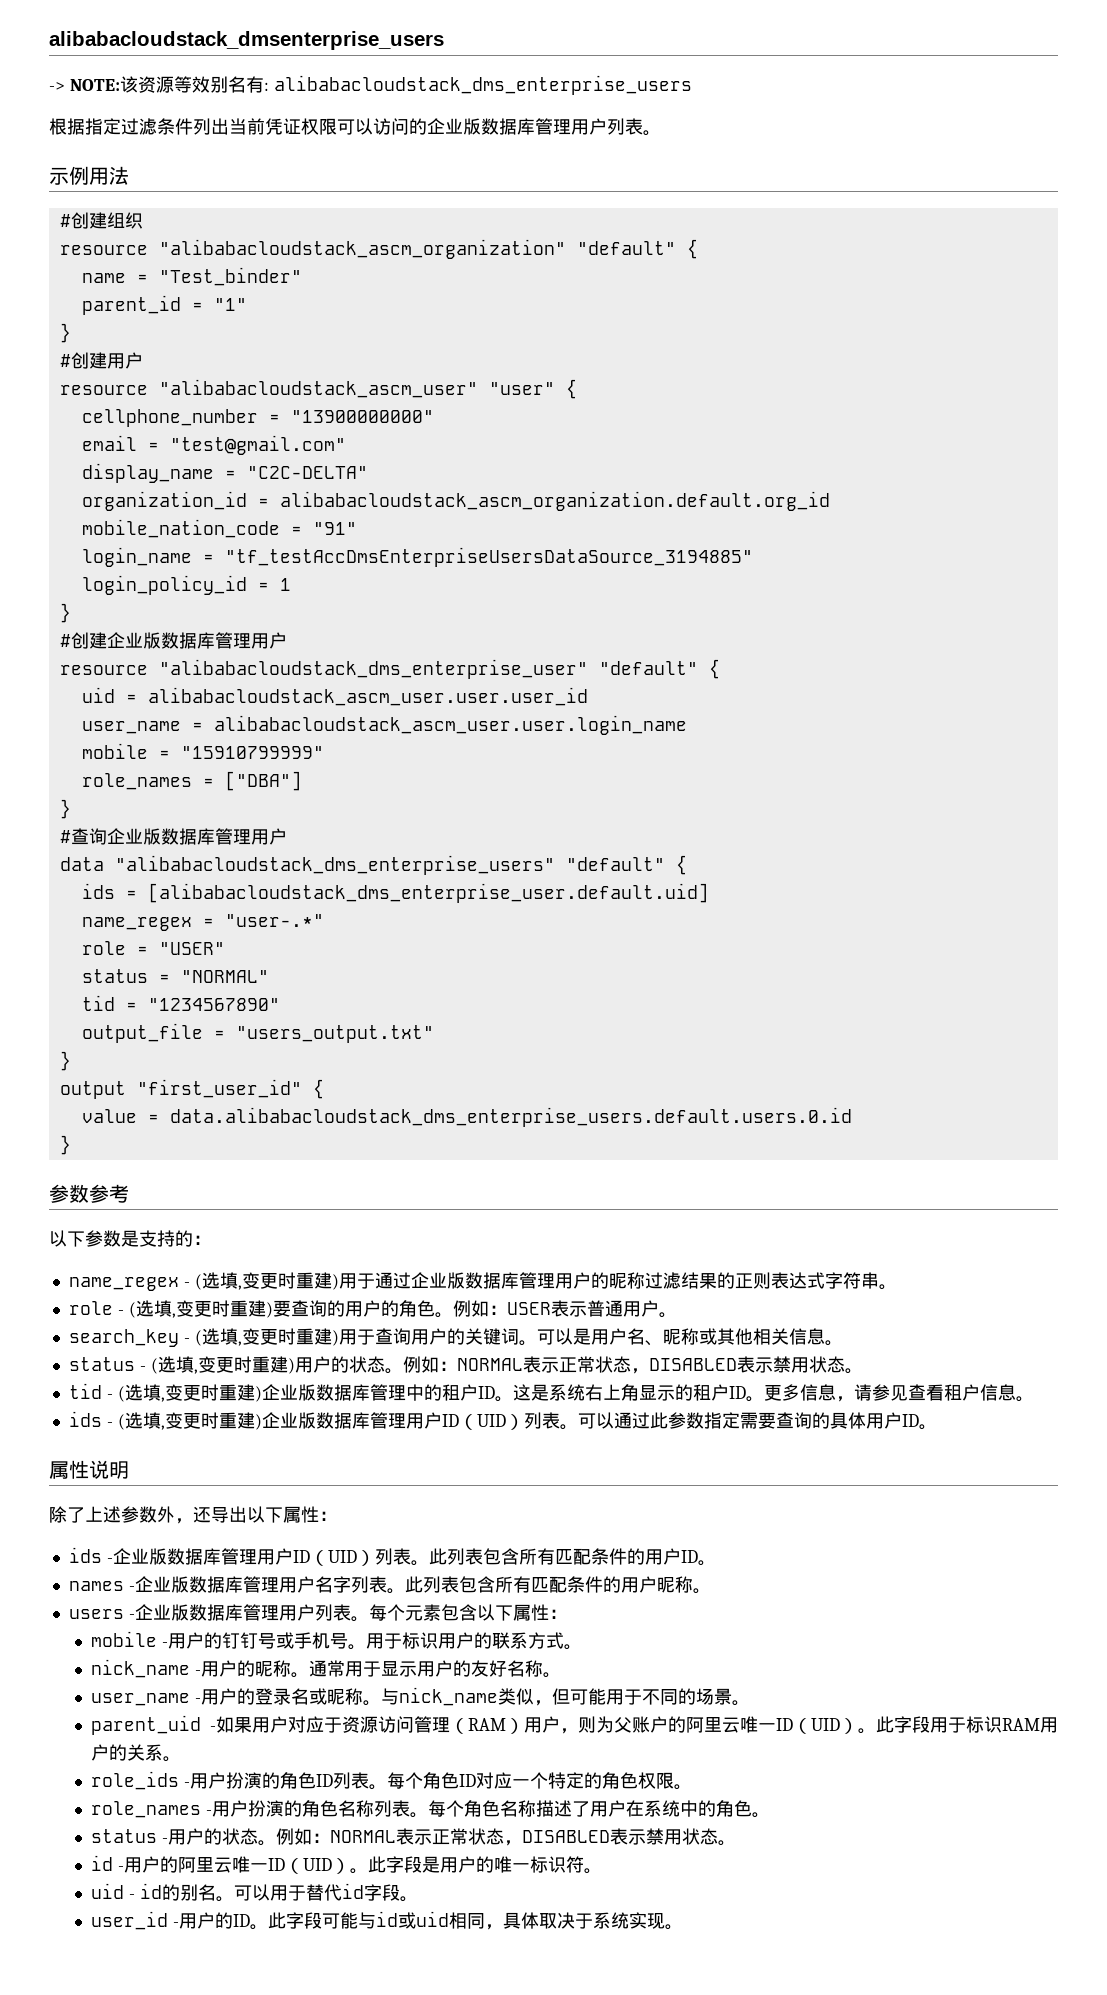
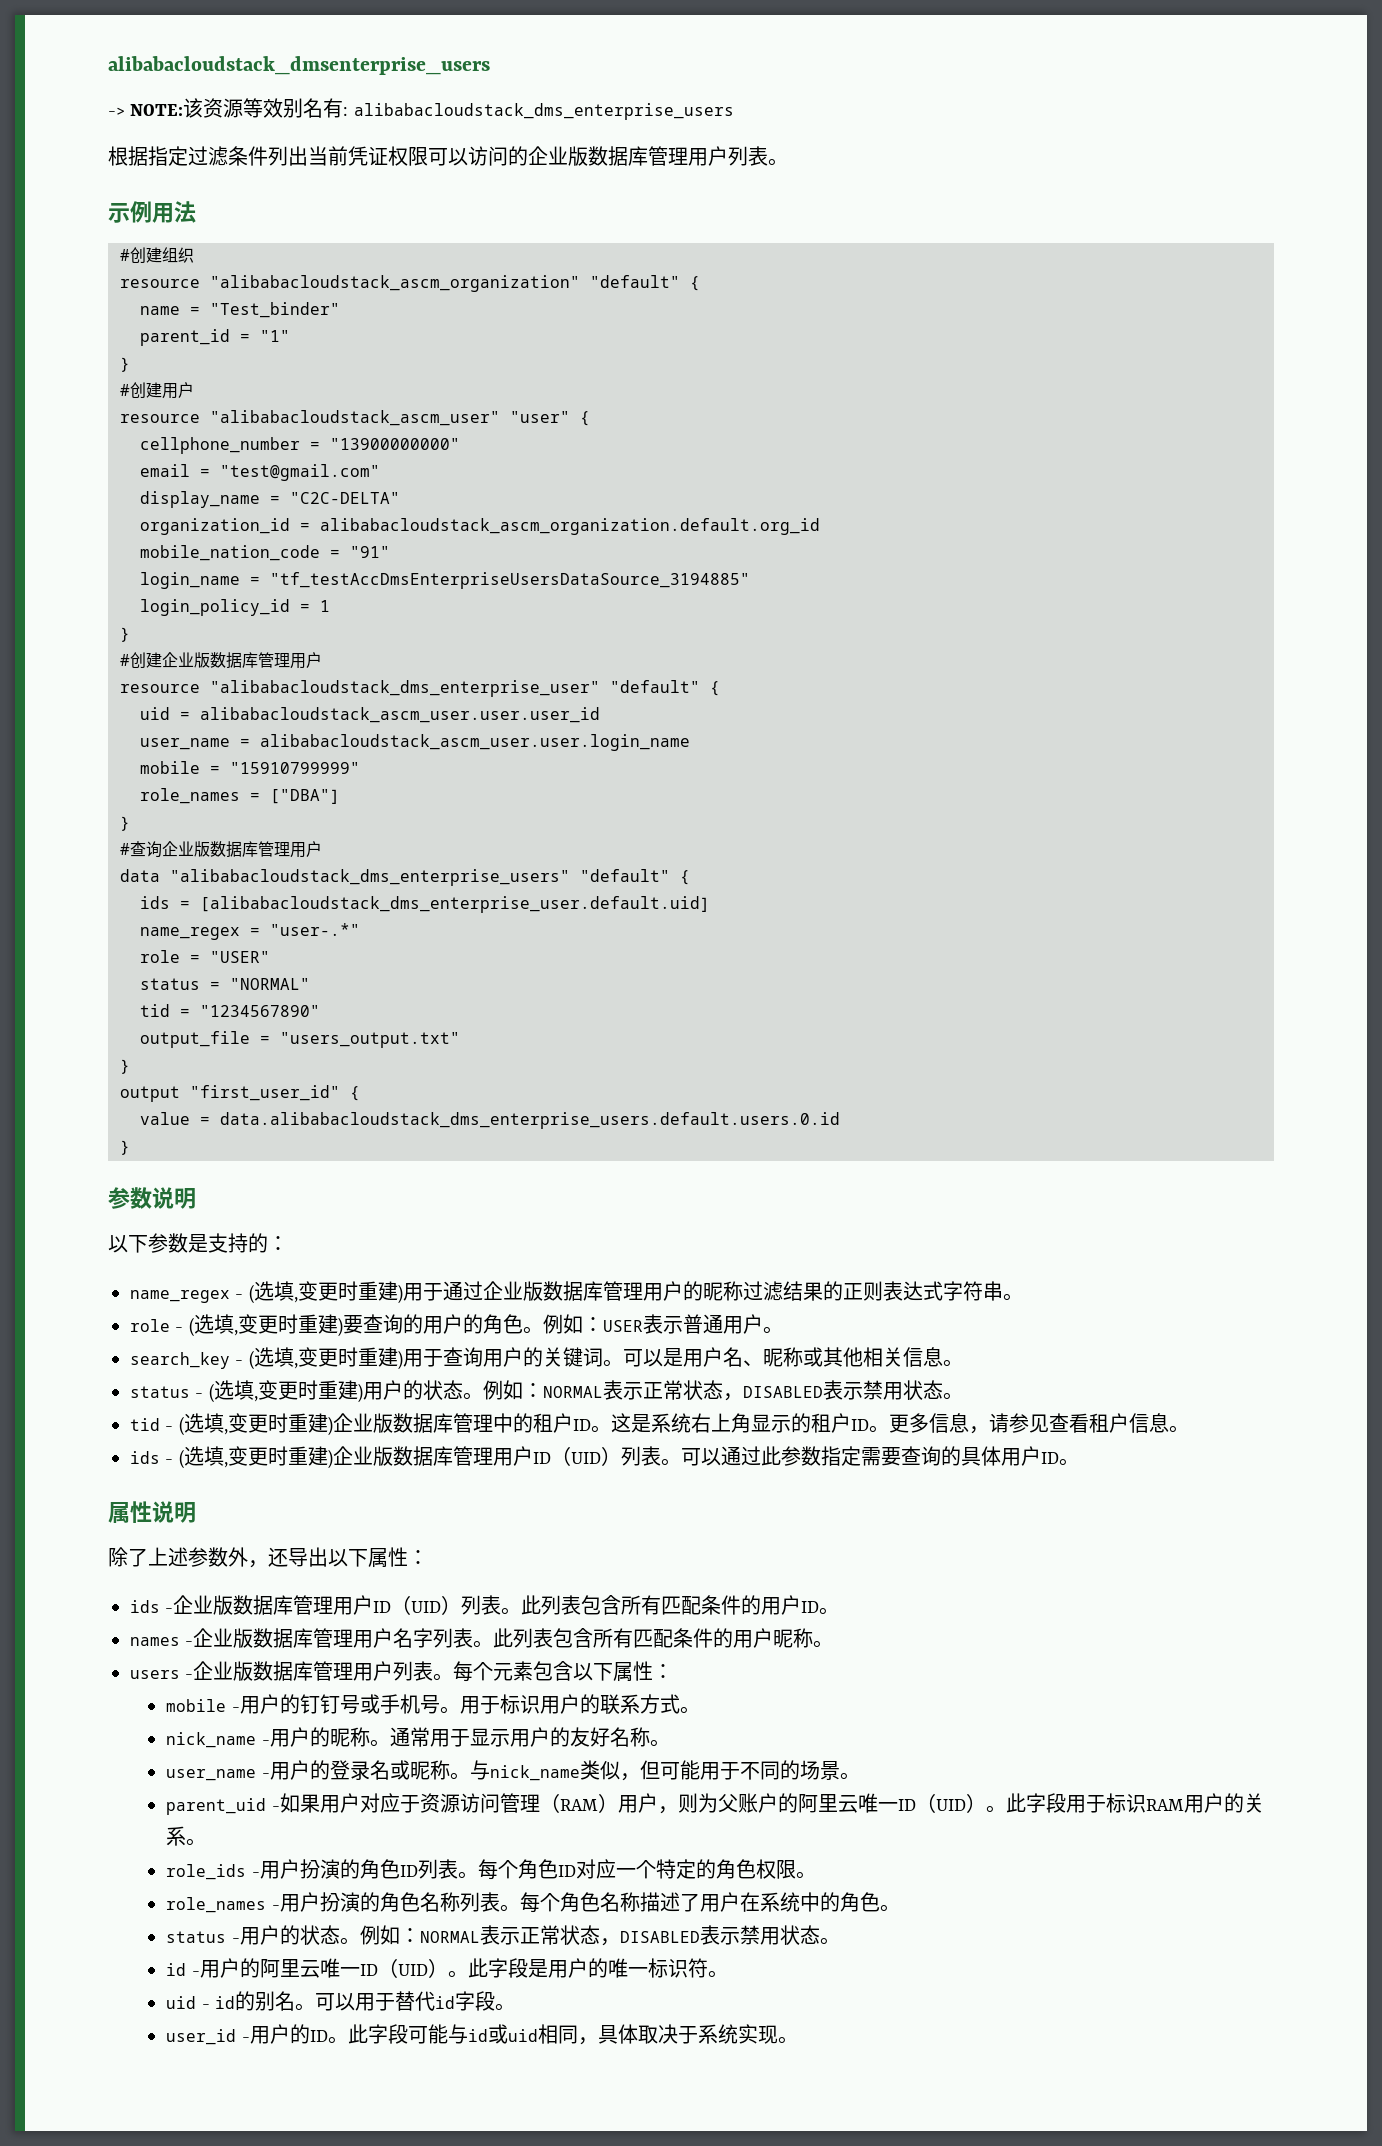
[89,1184,129,1203] 参考 -> [152,1187,196,1209] 说明

